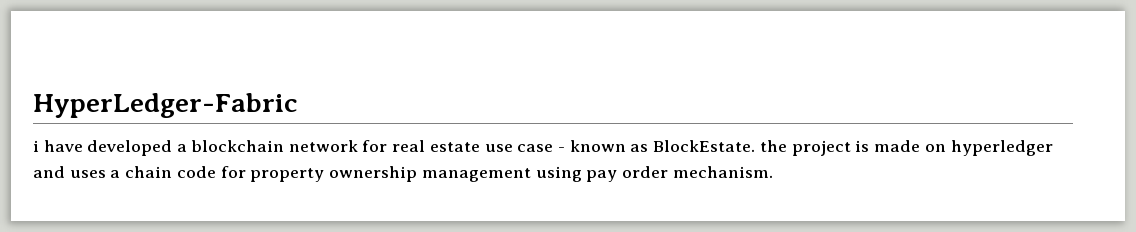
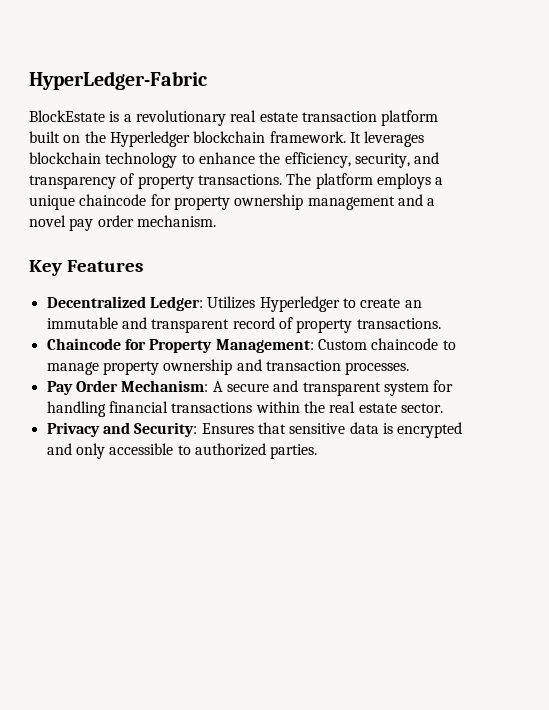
[33,140,1053,156] [33,166,216,178] i have developed a blockchain network for real estate use case - known as BlockEstate. the project is made on hyperledger and uses a chain code -> [29,110,439,126] [29,131,425,147] [29,152,440,168] [29,173,444,189] [29,194,147,210] BlockEstate is a revolutionary real estate transaction platform built on the Hyperledger blockchain framework. It leverages blockchain technology to enhance the efficiency, security, and transparency of property transactions. The platform employs a unique chaincode
[535,166,582,182] using -> [397,194,436,206] [29,215,66,227] and a novel
(773, 172) none -> [29,260,143,276] [46,296,422,312] [46,317,441,333] [46,338,456,353] [46,359,410,375] [46,380,454,396] [46,401,443,417] [46,422,463,438] [46,443,318,459] // Key Features // Decentralized Ledger: Utilizes Hyperledger to create an immutable and transparent record of property transactions. // Chaincode for Property Management: Custom chaincode to manage property ownership and transaction processes. // Pay Order Mechanism: A secure and transparent system for handling financial transactions within the real estate sector. // Privacy and Security: Ensures that sensitive data is encrypted and only accessible to authorized parties.

